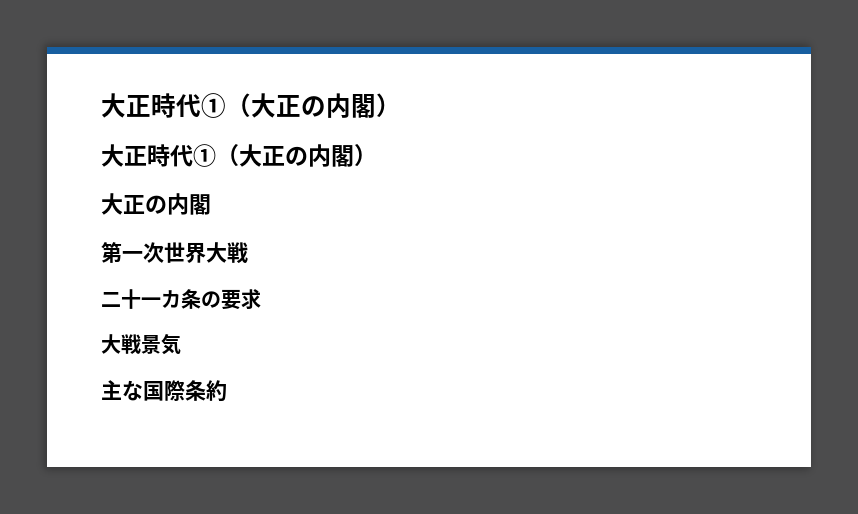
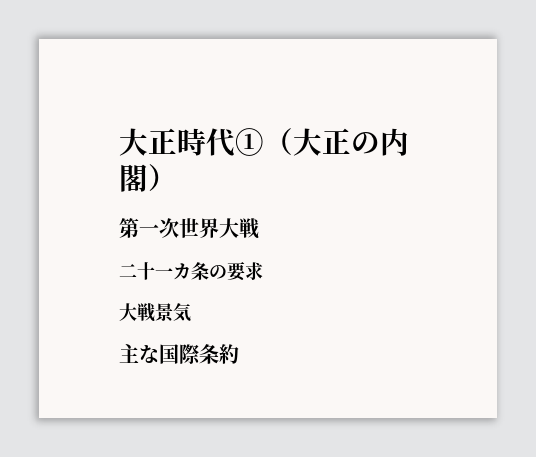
[101,93,401,118] [101,144,377,167] [101,193,211,215] 大正時代①（大正の内閣） // 大正時代①（大正の内閣） // 大正の内閣 -> [119,128,409,157] [119,164,177,192] 大正時代①（大正の内閣）

